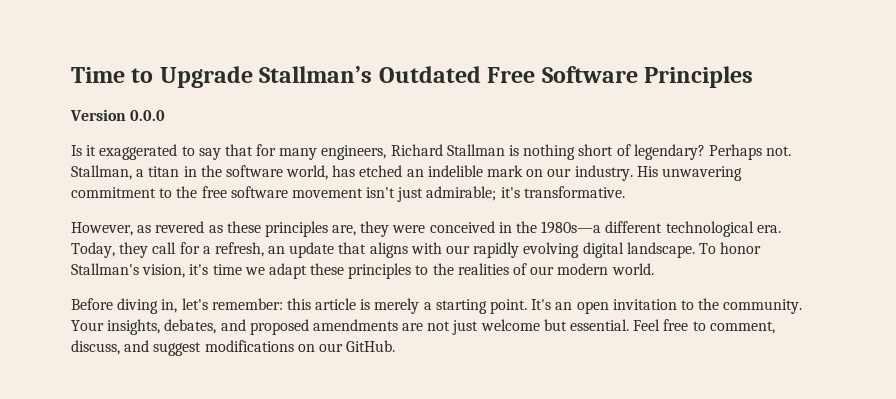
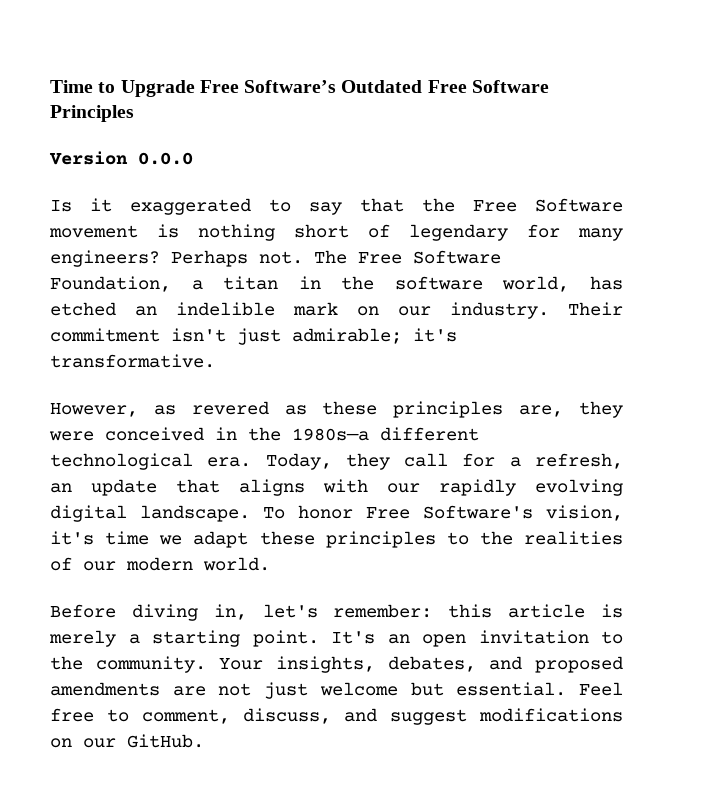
[259,66,373,83] Stallman’s -> [199,80,337,93] Free Software’s
[256,144,792,160] [71,165,132,180] for many engineers, Richard Stallman is nothing short of legendary? Perhaps not. Stallman, -> [422,198,623,212] [49,224,623,241] [50,250,501,267] [50,276,171,292] the Free Software movement is nothing short of legendary for many engineers? Perhaps not. The Free Software Foundation,
[636,166,742,181] [71,186,363,198] His unwavering commitment to the free software movement -> [568,302,623,316] [50,328,160,342] Their commitment
[71,263,139,275] Stallman's -> [366,505,533,519] Free Software's

